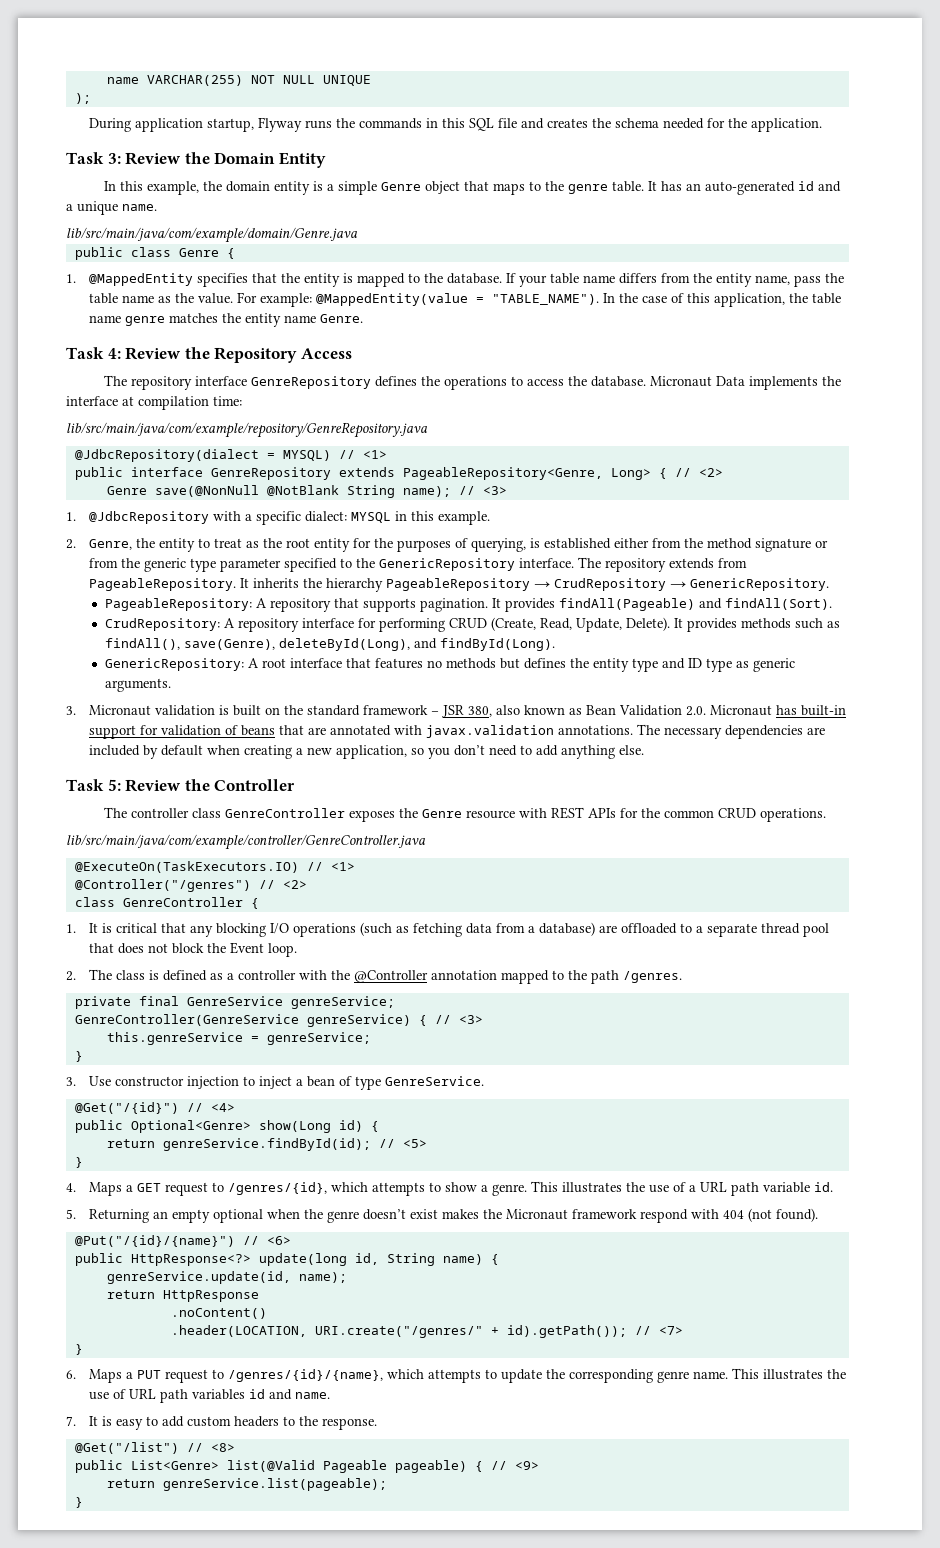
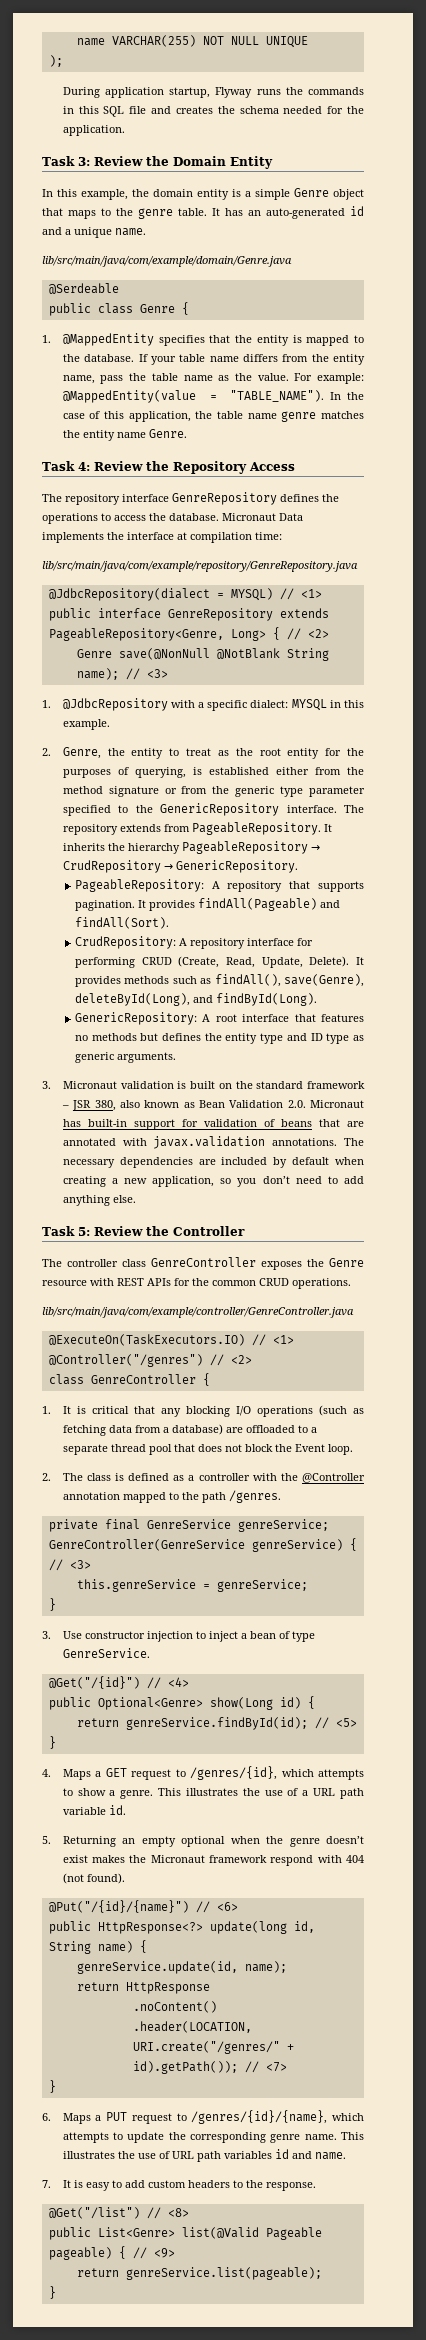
(358, 235) none -> [48,283,119,294] // @Serdeable

